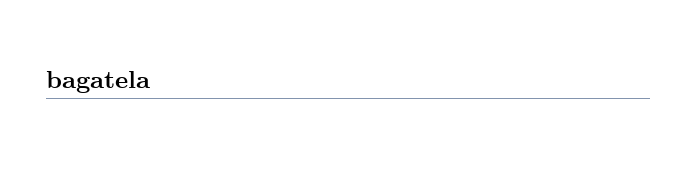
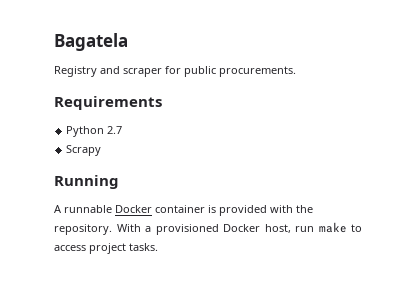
[46,71,150,93] bagatela -> [54,33,128,51] [54,66,296,77] [54,96,162,110] [66,126,123,137] [66,145,102,156] [54,175,119,189] [54,205,313,216] [54,222,362,235] [54,243,158,254] Bagatela // Registry and scraper for public procurements. // Requirements // Python 2.7 // Scrapy // Running // A runnable Docker container is provided with the repository. With a provisioned Docker host, run make to access project tasks.

